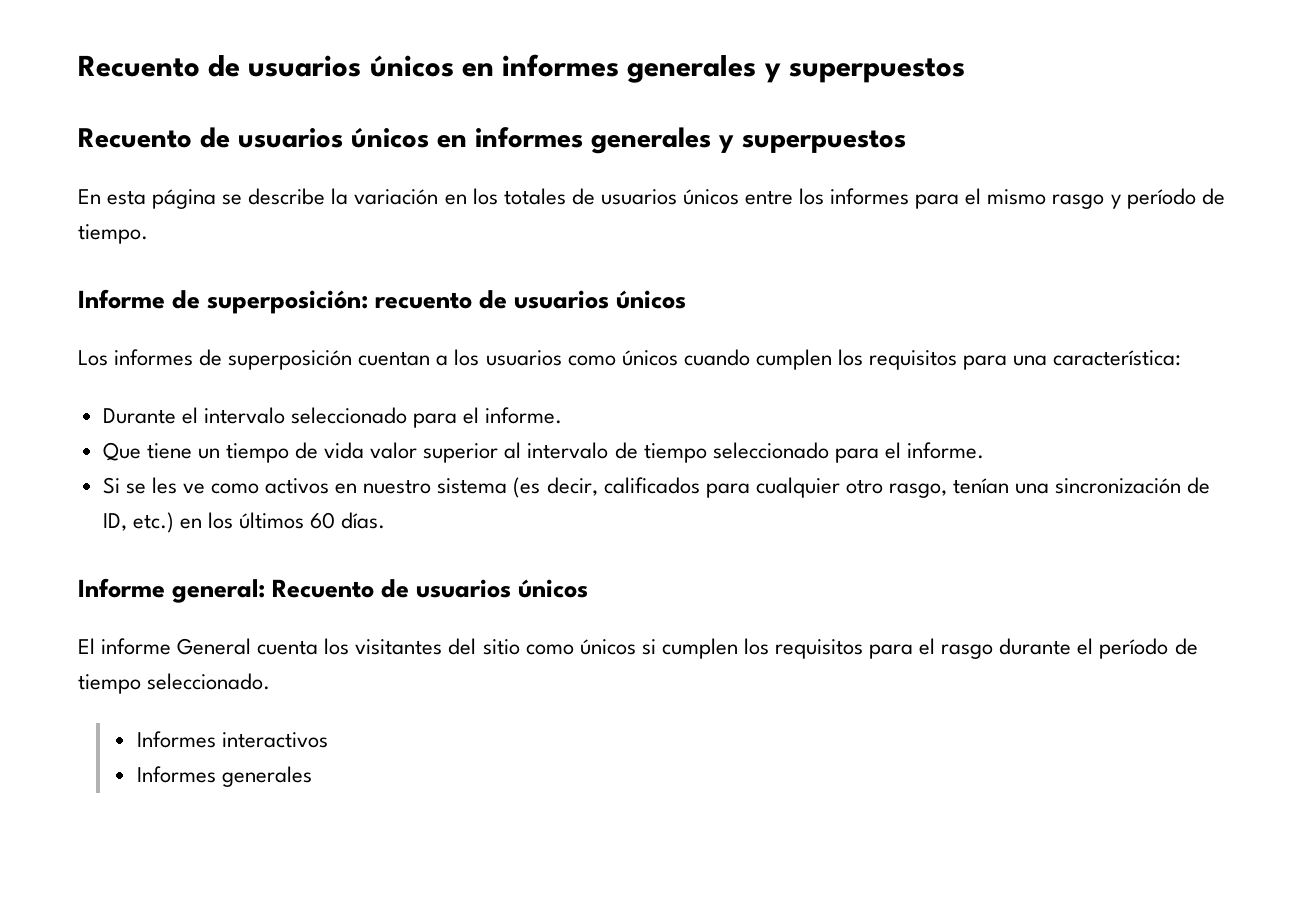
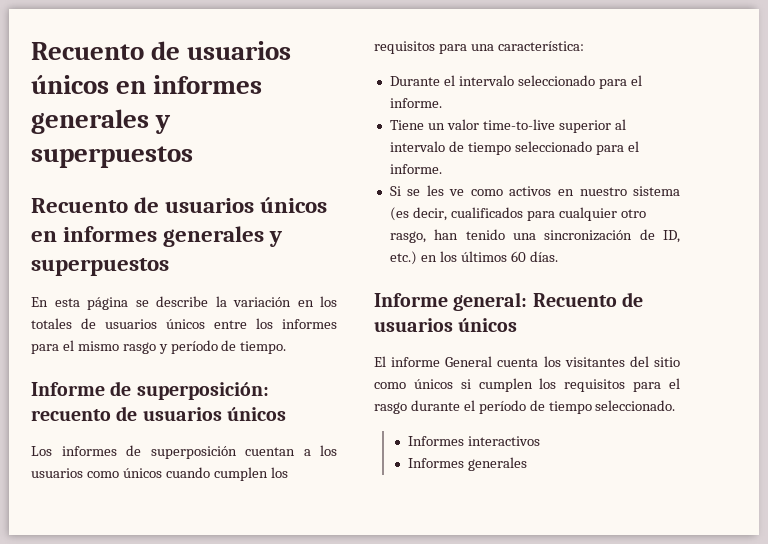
[102,442,418,463] Que tiene un tiempo de vida valor -> [389,119,555,130] Tiene un valor time-to-live
[603,477,700,494] calificados -> [450,207,523,218] cualificados
[952,478,1009,494] tenían -> [434,229,505,240] han tenido

